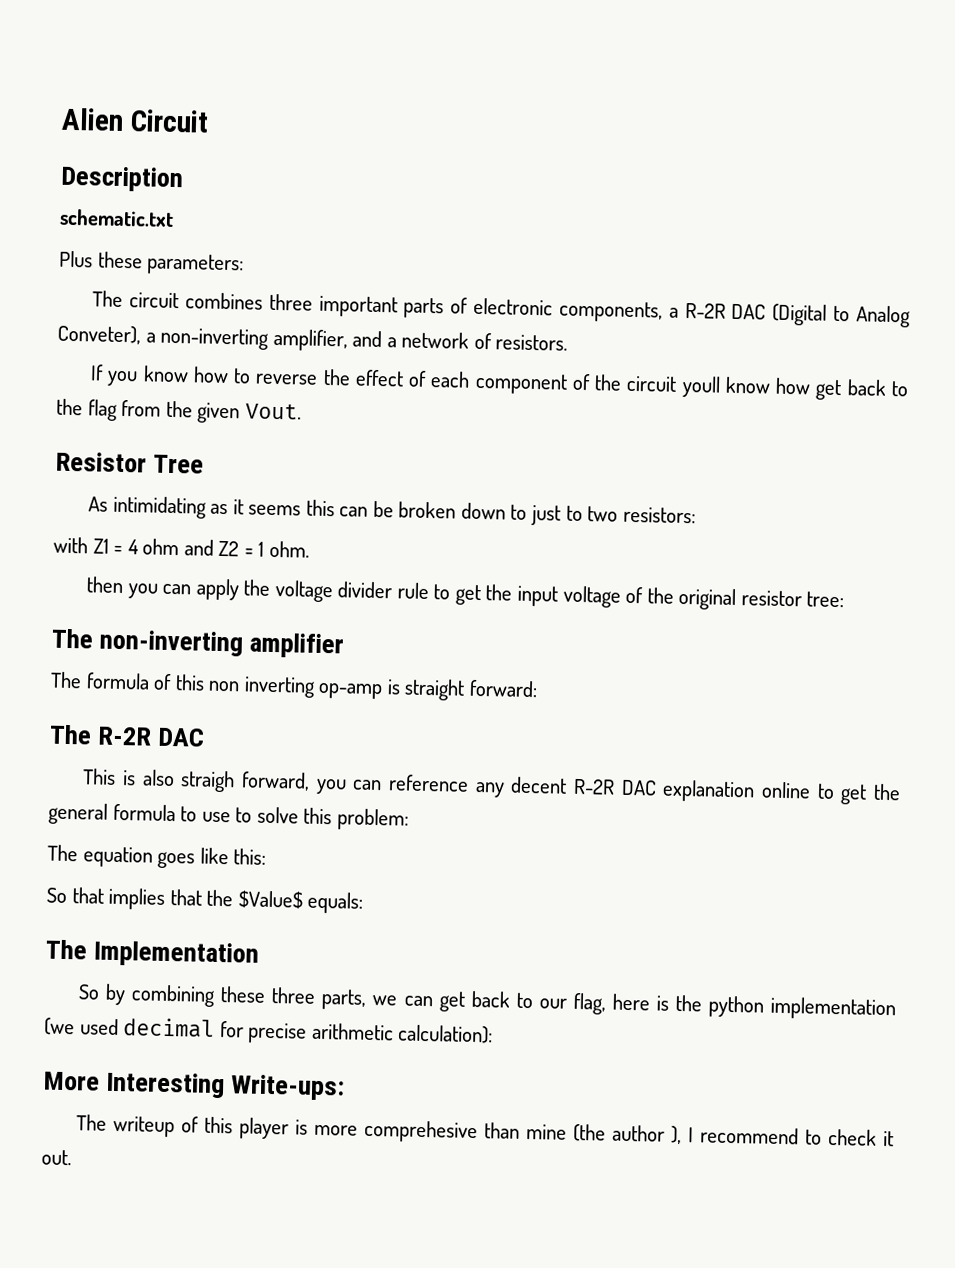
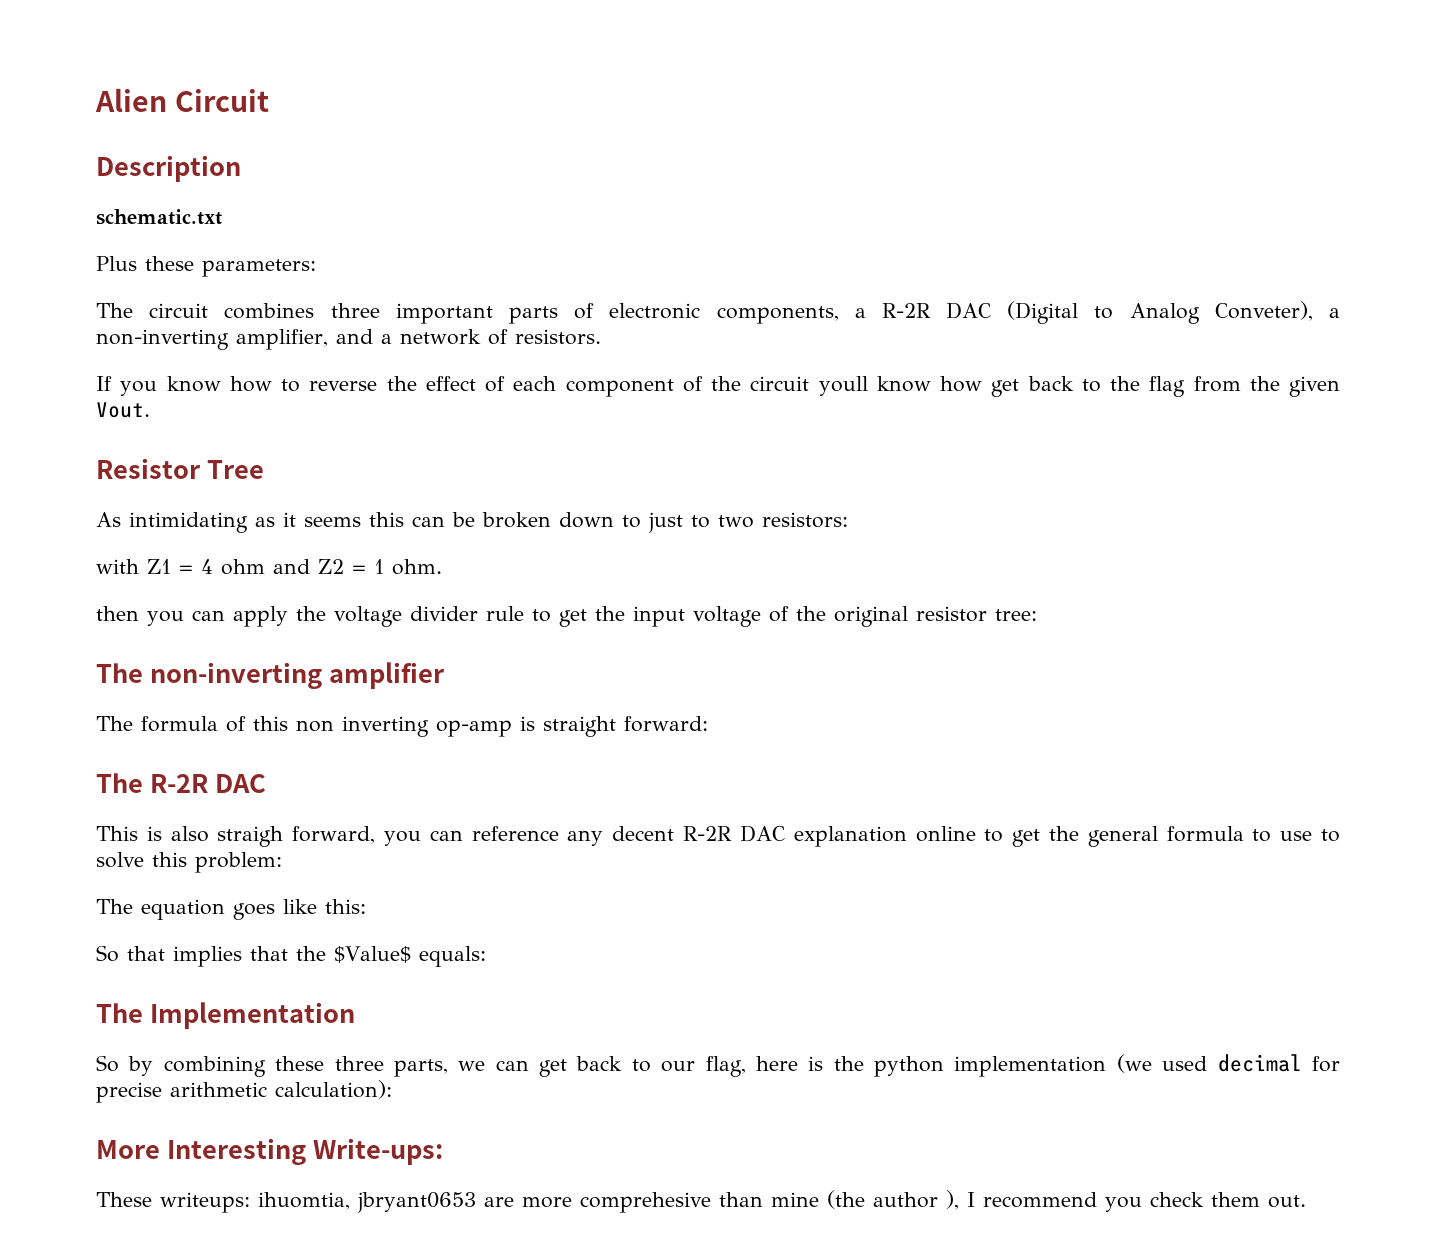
[76,1114,309,1140] The writeup of this player is -> [96,1192,514,1213] These writeups: ihuomtia, jbryant0653 are
[805,1128,895,1147] to check it -> [1105,1192,1260,1212] you check them

